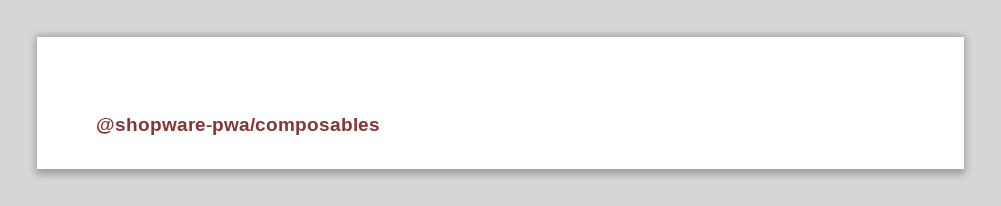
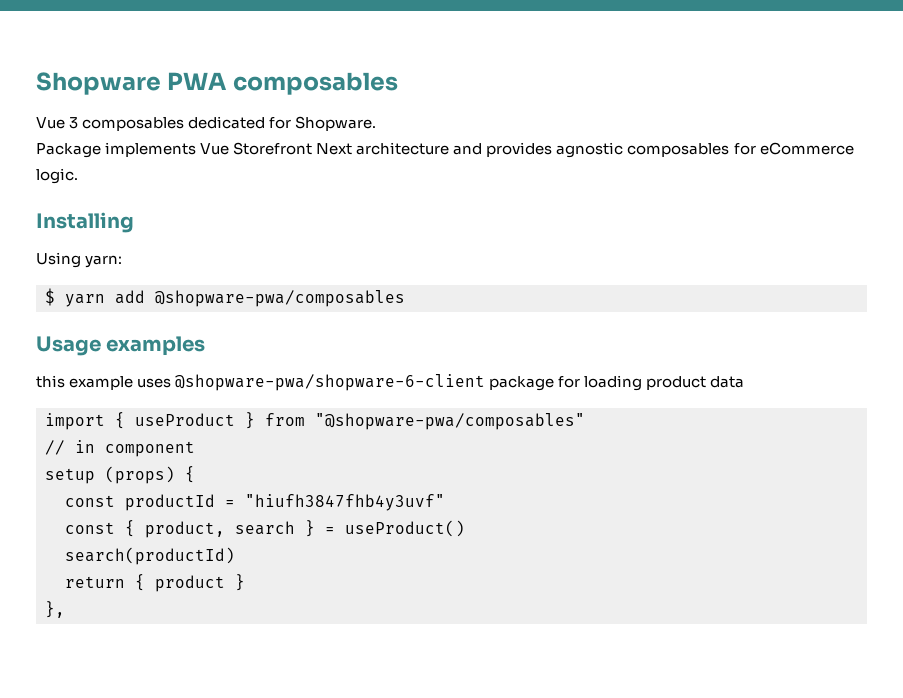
[96,118,380,135] @shopware-pwa/composables -> [36,72,398,95] [36,116,377,131] [36,142,854,158] [36,168,78,184] [36,212,134,233] [36,252,123,268] [45,288,405,307] [36,336,206,356] [36,374,745,391] [45,412,585,430] [45,440,195,457] [45,466,195,484] [65,494,445,511] [65,520,465,538] [65,547,235,565] [65,574,245,592] [45,601,65,618] Shopware PWA composables // Vue 3 composables dedicated for Shopware. // Package implements Vue Storefront Next architecture and provides agnostic composables for eCommerce logic. // Installing // Using yarn: // $ yarn add @shopware-pwa/composables // Usage examples // this example uses @shopware-pwa/shopware-6-client package for loading product data // import { useProduct } from "@shopware-pwa/composables" // // in component // setup (props) { // const productId = "hiufh3847fhb4y3uvf" // const { product, search } = useProduct() // search(productId) // return { product } // },

